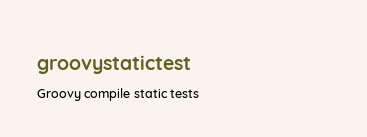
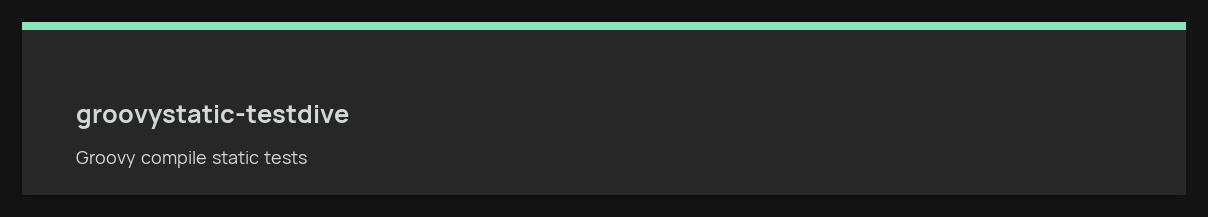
[37,55,191,74] groovystatictest -> [76,105,349,129] groovystatic-testdive

